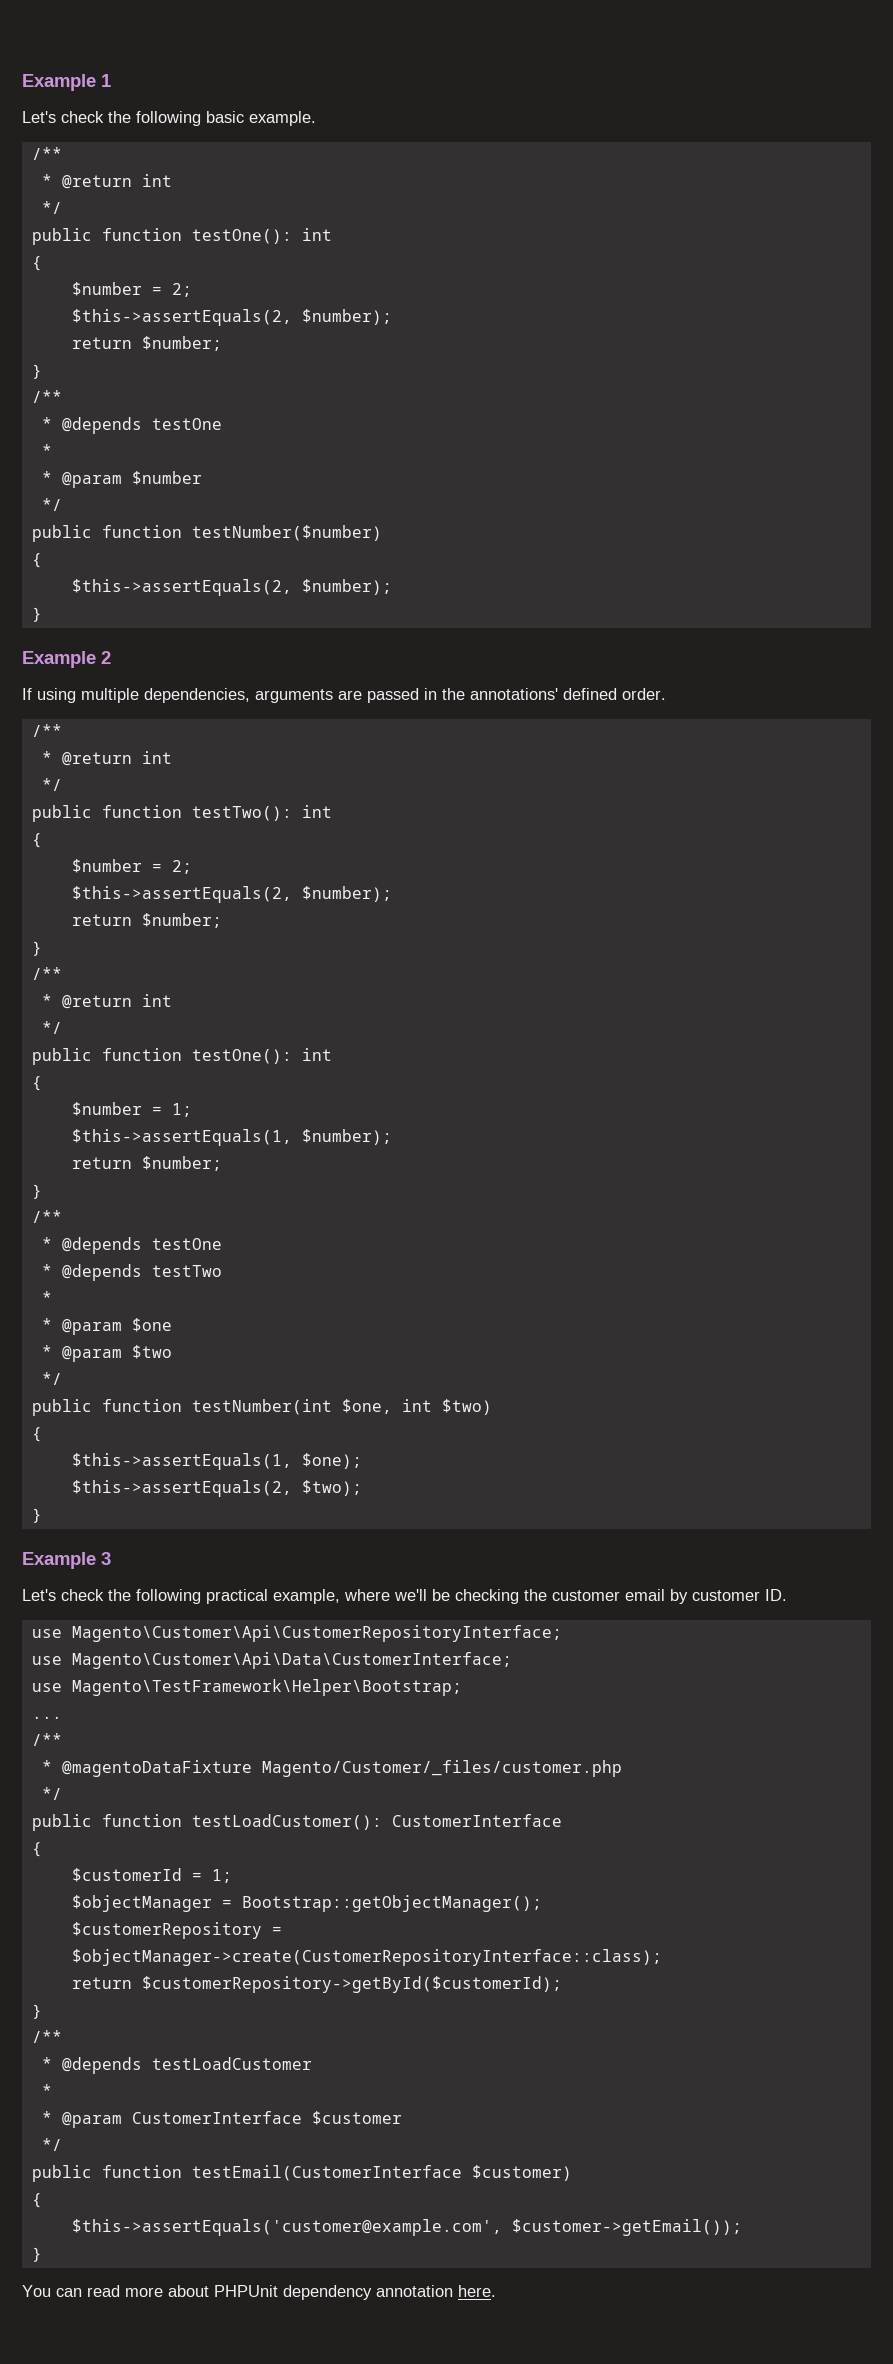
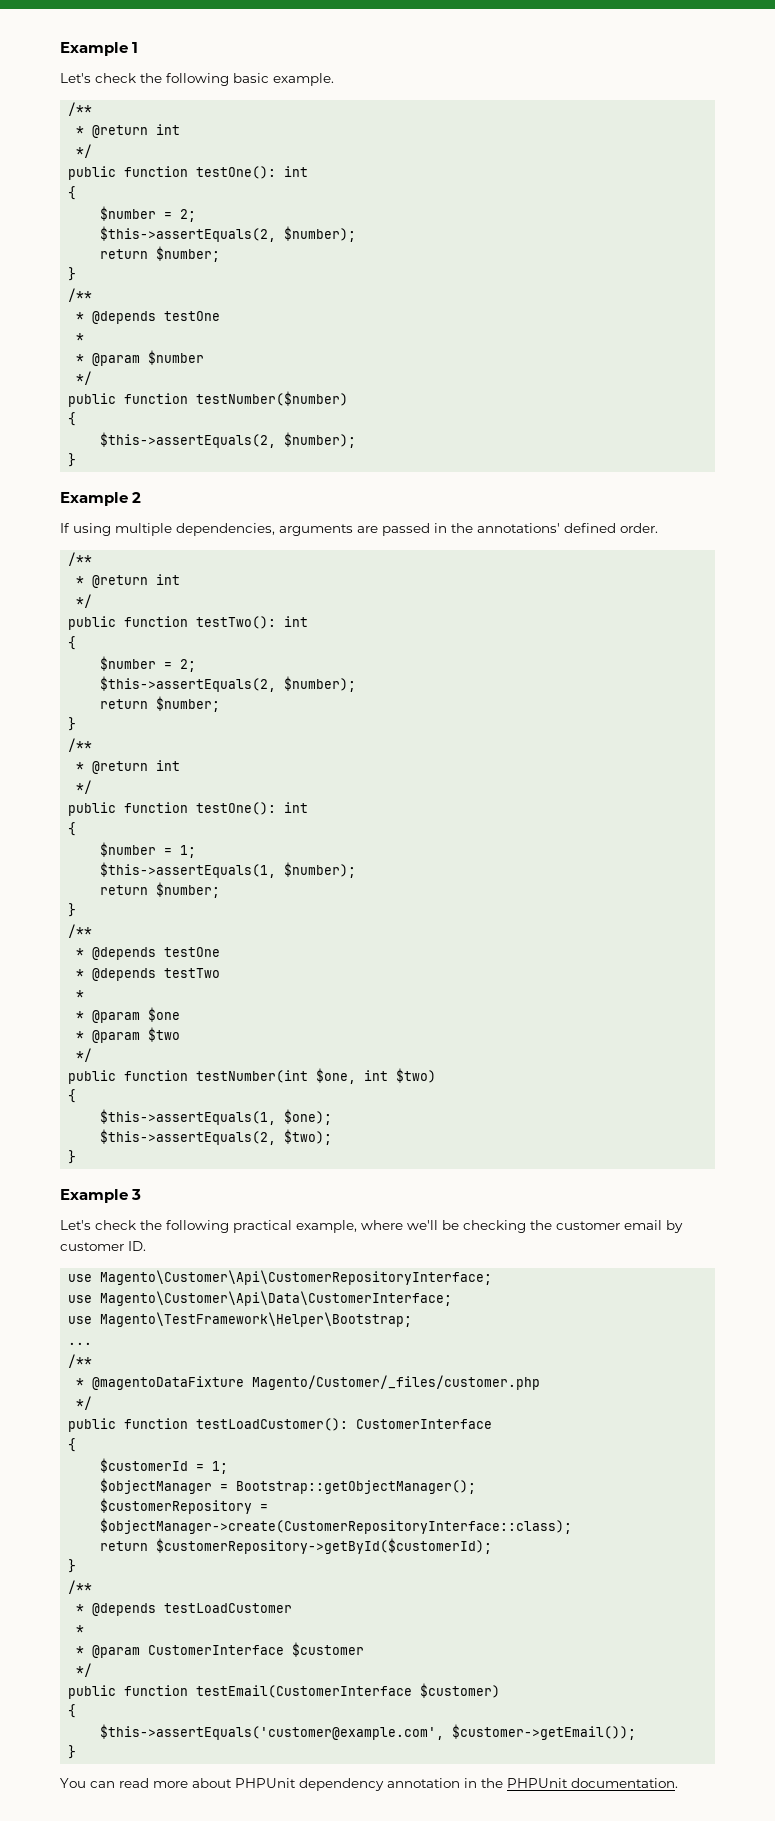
[458,2285,496,2297] here. -> [464,1778,678,1788] in the PHPUnit documentation.

